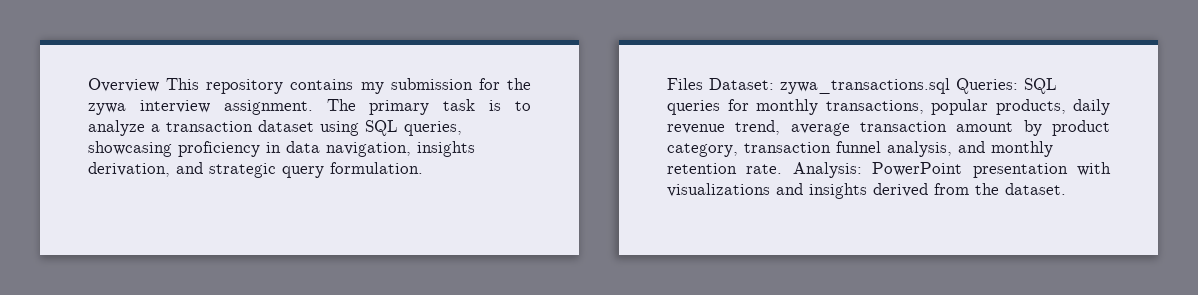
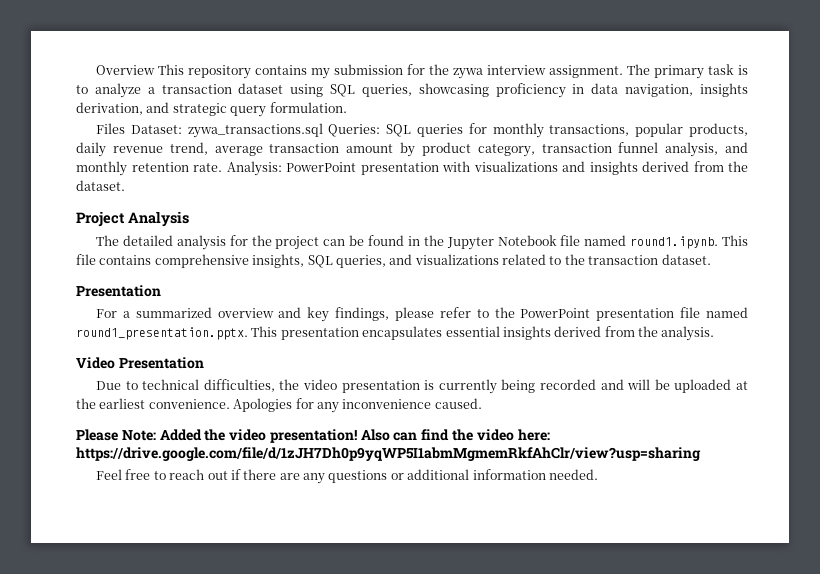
(1066, 189) none -> [76,211,189,227] [95,235,749,250] [76,254,711,268] [76,285,161,297] [95,307,748,322] [76,326,715,341] [76,357,204,369] [95,379,749,394] [76,398,482,413] [76,429,550,443] [76,447,701,461] [95,469,598,484] // Project Analysis // The detailed analysis for the project can be found in the Jupyter Notebook file named round1.ipynb. This file contains comprehensive insights, SQL queries, and visualizations related to the transaction dataset. // Presentation // For a summarized overview and key findings, please refer to the PowerPoint presentation file named round1_presentation.pptx. This presentation encapsulates essential insights derived from the analysis. // Video Presentation // Due to technical difficulties, the video presentation is currently being recorded and will be uploaded at the earliest convenience. Apologies for any inconvenience caused. // Please Note: Added the video presentation! Also can find the video here: https://drive.google.com/file/d/1zJH7Dh0p9yqWP5I1abmMgmemRkfAhClr/view?usp=sharing // Feel free to reach out if there are any questions or additional information needed.

